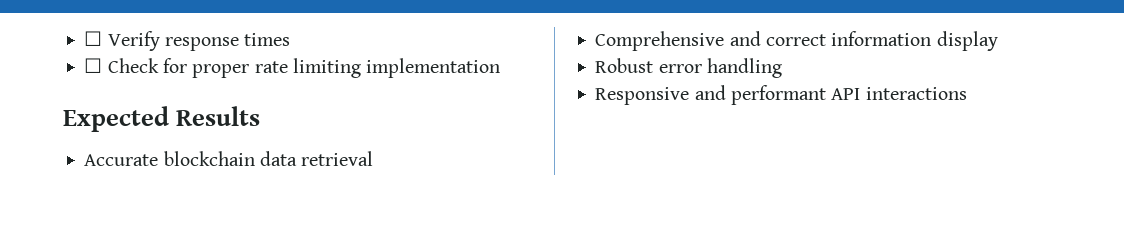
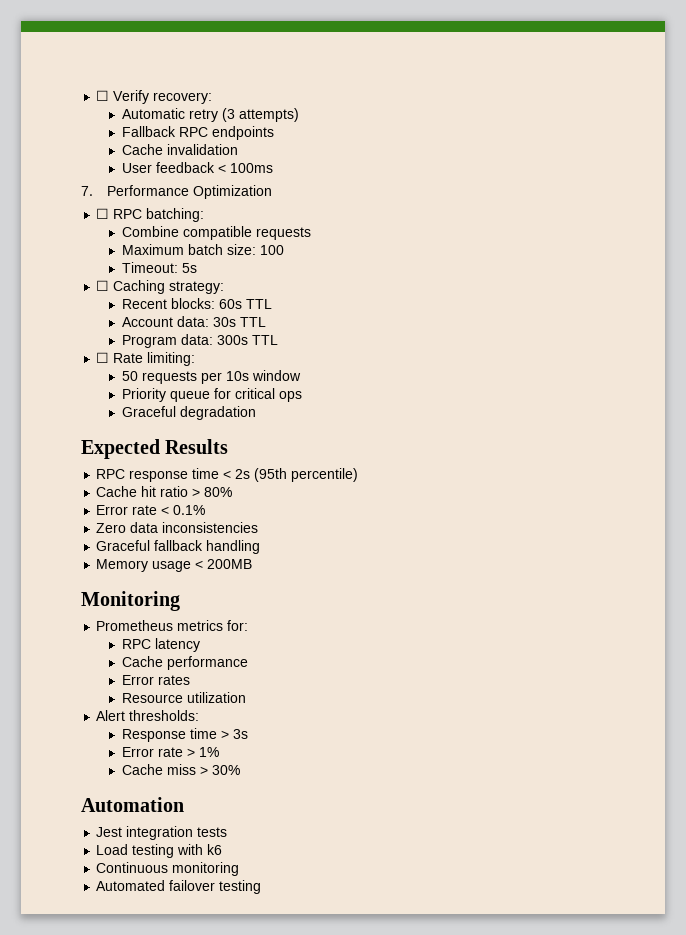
[164,33,291,51] [84,58,501,78] [63,106,261,132] [84,151,374,166] [595,31,998,51] [595,58,782,78] [595,85,967,105] response times // ☐ Check for proper rate limiting implementation // Expected Results // Accurate blockchain data retrieval // Comprehensive and correct information display // Robust error handling // Responsive and performant API interactions -> [153,92,213,104] [121,108,299,122] [121,126,274,140] [121,144,238,155] [121,162,273,173] [81,185,272,199] [96,208,205,222] [121,226,311,240] [121,244,284,255] [121,262,197,273] [96,280,225,294] [121,298,272,309] [121,316,266,327] [121,334,278,348] [96,352,196,366] [121,370,301,384] [121,388,302,402] [121,406,256,420] [81,439,229,459] [96,468,359,482] [96,486,233,497] [96,505,206,515] [96,522,259,533] [96,540,261,554] [96,559,253,572] [81,591,180,611] [96,620,249,631] [121,638,200,652] [121,656,248,670] [121,675,190,685] [121,692,246,703] [96,710,200,721] [121,728,248,742] [121,747,219,757] [121,764,240,775] [81,797,184,812] [96,826,228,840] [96,844,223,858] [96,862,240,876] [96,880,262,894] recovery: // Automatic retry (3 attempts) // Fallback RPC endpoints // Cache invalidation // User feedback < 100ms // 7. Performance Optimization // ☐ RPC batching: // Combine compatible requests // Maximum batch size: 100 // Timeout: 5s // ☐ Caching strategy: // Recent blocks: 60s TTL // Account data: 30s TTL // Program data: 300s TTL // ☐ Rate limiting: // 50 requests per 10s window // Priority queue for critical ops // Graceful degradation // Expected Results // RPC response time < 2s (95th percentile) // Cache hit ratio > 80% // Error rate < 0.1% // Zero data inconsistencies // Graceful fallback handling // Memory usage < 200MB // Monitoring // Prometheus metrics for: // RPC latency // Cache performance // Error rates // Resource utilization // Alert thresholds: // Response time > 3s // Error rate > 1% // Cache miss > 30% // Automation // Jest integration tests // Load testing with k6 // Continuous monitoring // Automated failover testing

